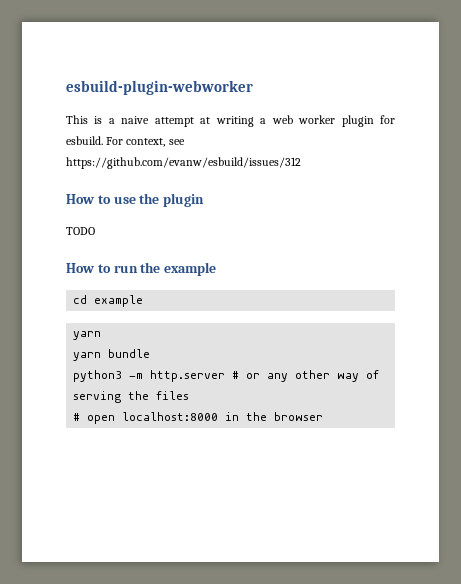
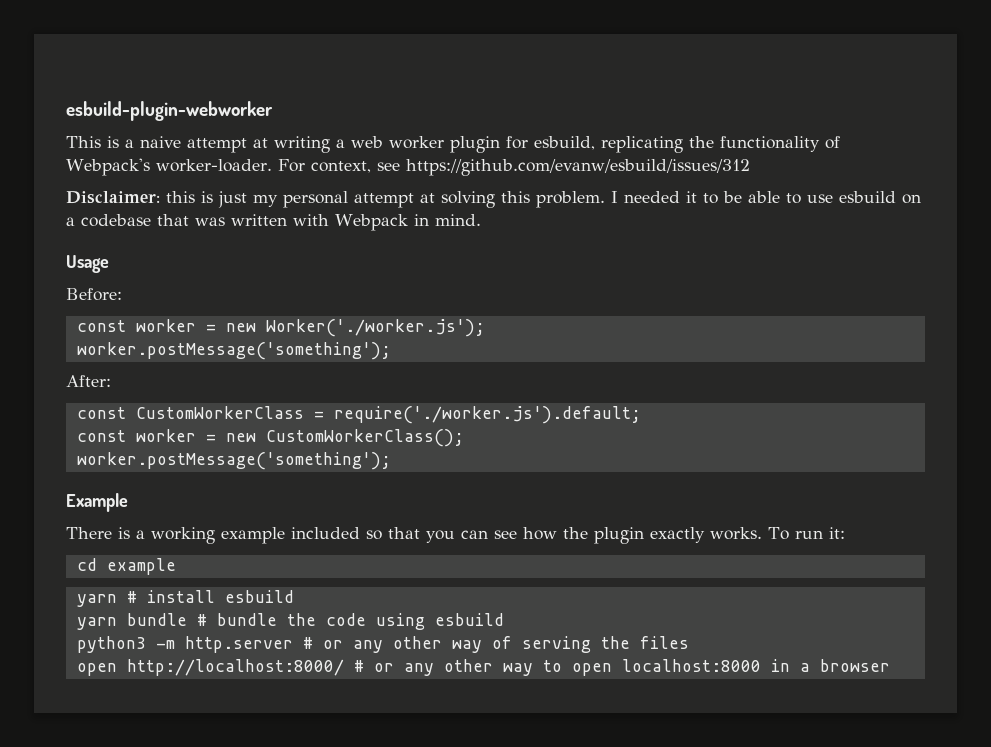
[66,136,185,147] [66,157,301,169] [66,193,205,207] [66,227,95,235] [66,262,217,276] esbuild. For context, see https://github.com/evanw/esbuild/issues/312 // How to use the plugin // TODO // How to run the example -> [534,136,840,153] [66,158,750,176] [66,191,921,208] [66,214,481,231] [66,255,109,273] [66,288,122,301] [76,319,485,337] [76,342,391,360] [66,375,111,387] [76,406,641,424] [76,429,464,447] [76,452,391,470] [66,493,128,512] [66,527,845,544] esbuild, replicating the functionality of Webpack's worker-loader. For context, see https://github.com/evanw/esbuild/issues/312 // Disclaimer: this is just my personal attempt at solving this problem. I needed it to be able to use esbuild on a codebase that was written with Webpack in mind. // Usage // Before: // const worker = new Worker('./worker.js'); // worker.postMessage('something'); // After: // const CustomWorkerClass = require('./worker.js').default; // const worker = new CustomWorkerClass(); // worker.postMessage('something'); // Example // There is a working example included so that you can see how the plugin exactly works. To run it:
(102, 335) none -> [126,590,294,603] # install esbuild
(151, 353) none -> [196,613,504,630] # bundle the code using esbuild
[73,413,81,421] # -> [76,659,562,676] open http://localhost:8000/ # or any other way to
[246,412,268,421] the -> [799,663,810,672] a

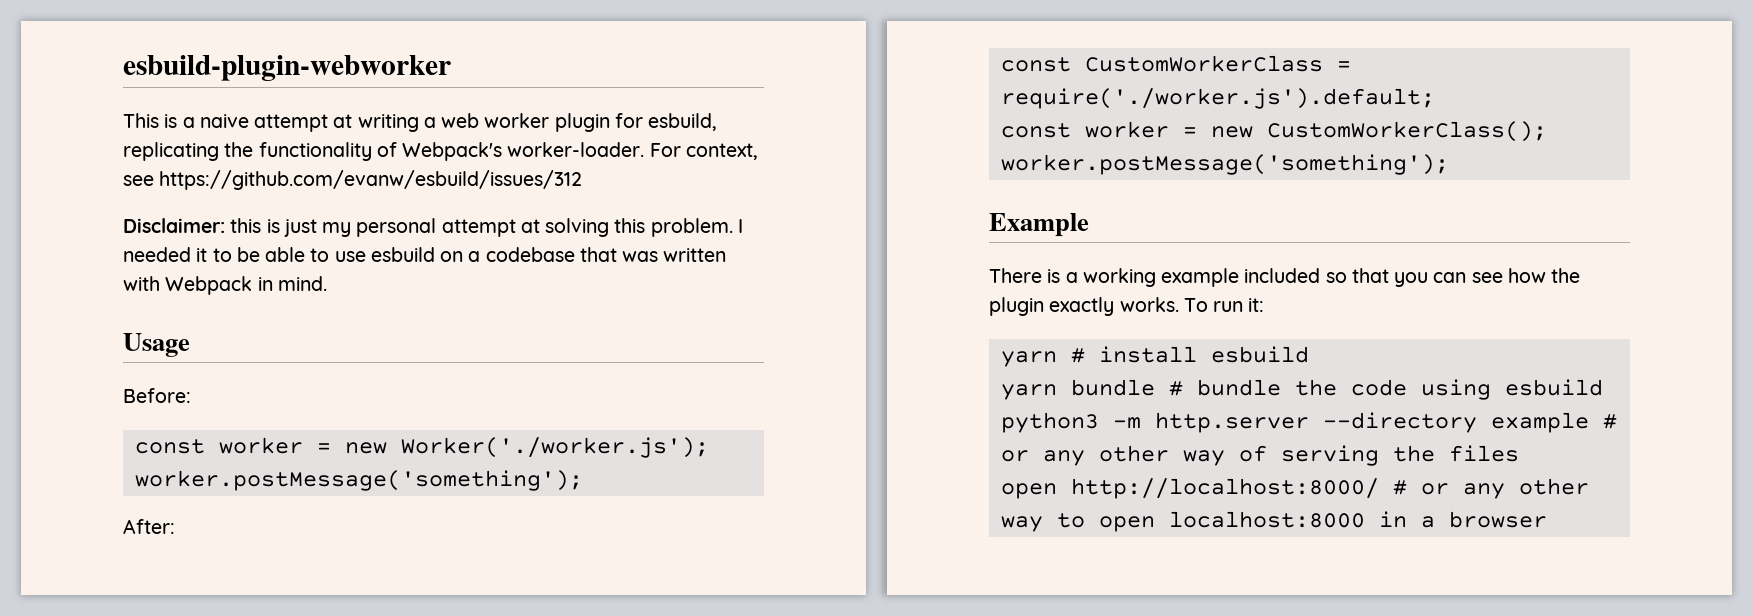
[76,558,176,575] // cd example -> (1265, 305) none
(293, 644) none -> [1322,412,1589,433] --directory example

